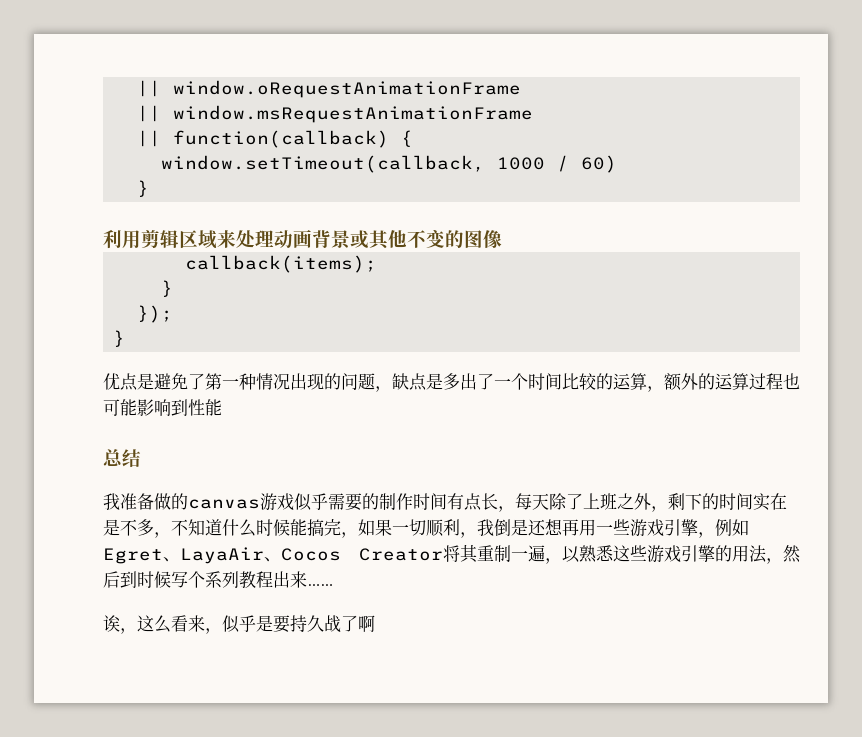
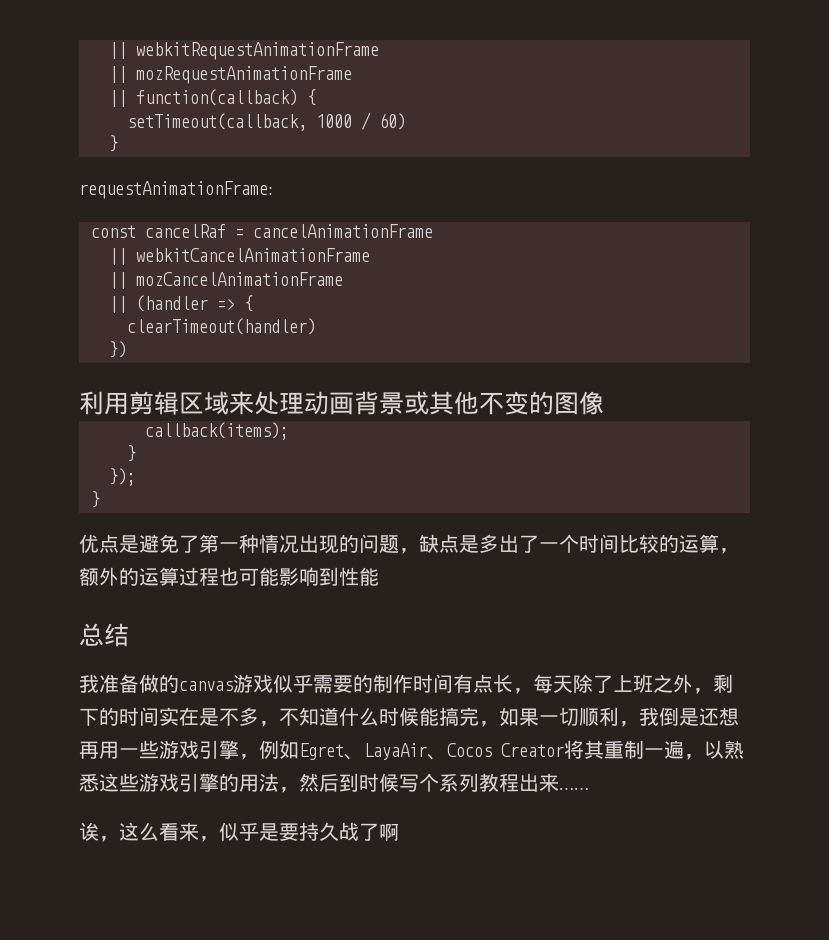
[137,80,522,98] [137,105,534,123] || window.oRequestAnimationFrame // || window.msRequestAnimationFrame -> [109,42,379,60] [109,66,352,84] || webkitRequestAnimationFrame // || mozRequestAnimationFrame
[161,155,486,173] window.setTimeout(callback, -> [127,113,307,131] setTimeout(callback,
(150, 188) none -> [79,181,273,199] [91,224,433,238] [109,248,370,265] [109,272,343,289] [109,295,253,313] [127,318,316,335] [109,341,127,358] // requestAnimationFrame: // const cancelRaf = cancelAnimationFrame // || webkitCancelAnimationFrame // || mozCancelAnimationFrame // || (handler => { // clearTimeout(handler) // })

